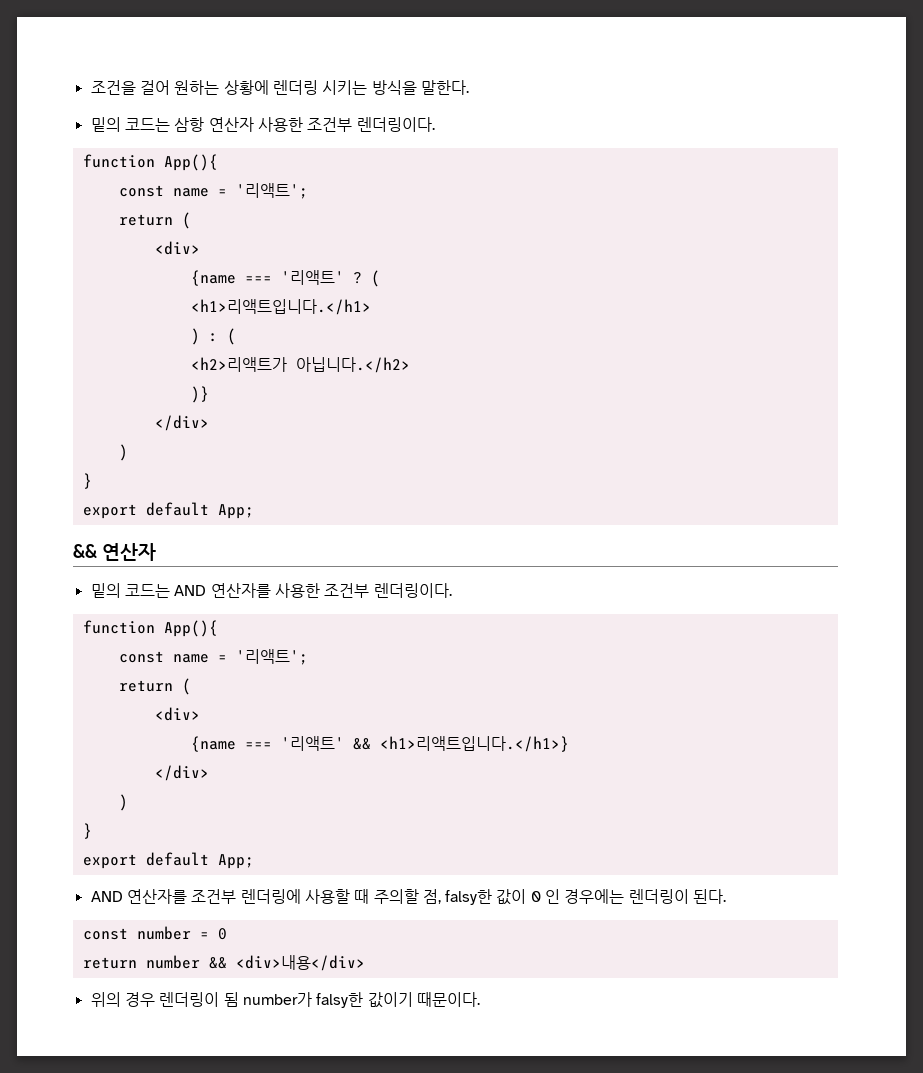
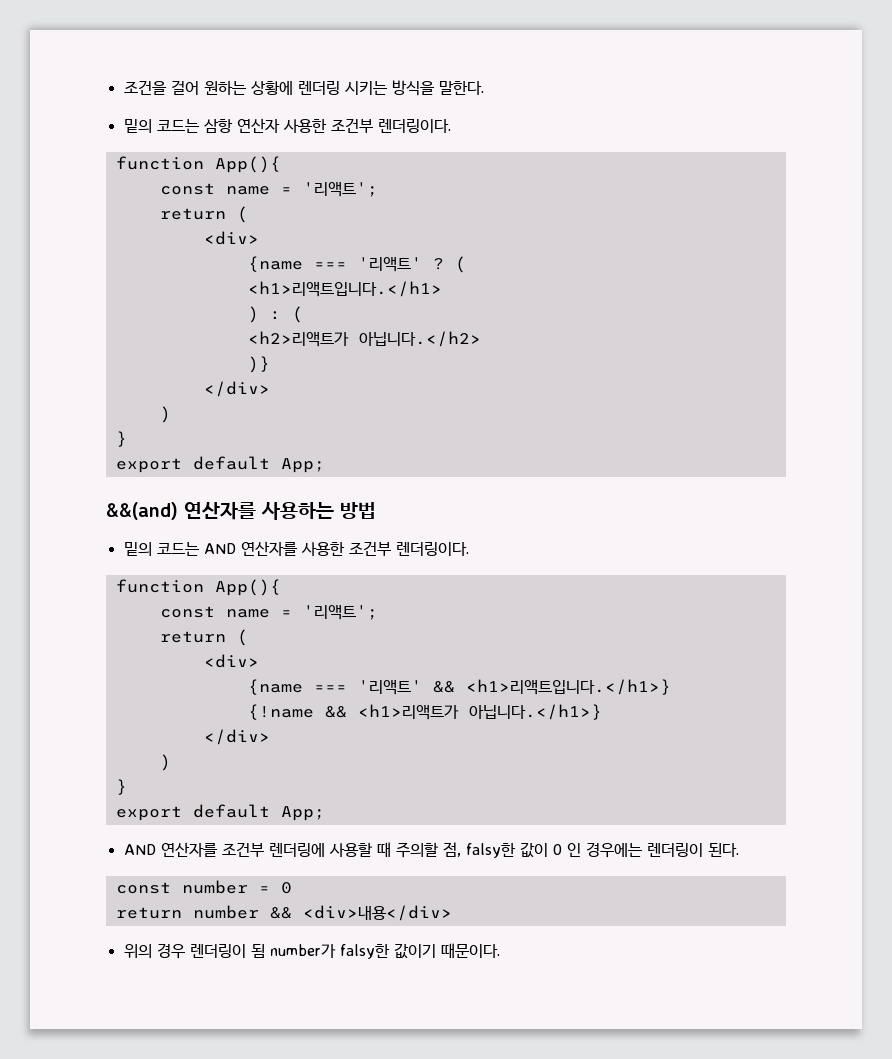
[73,543,156,561] && 연산자 -> [106,502,376,520] &&(and) 연산자를 사용하는 방법
(569, 744) none -> [247,704,602,720] // {!name && <h1>리액트가 아닙니다.</h1>}

